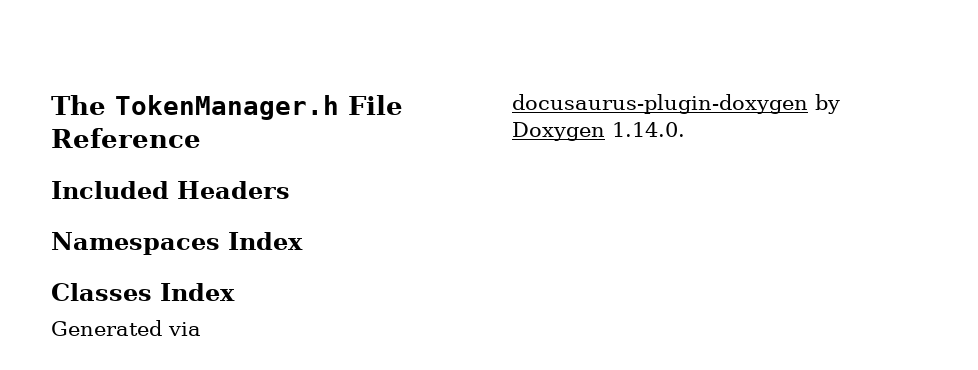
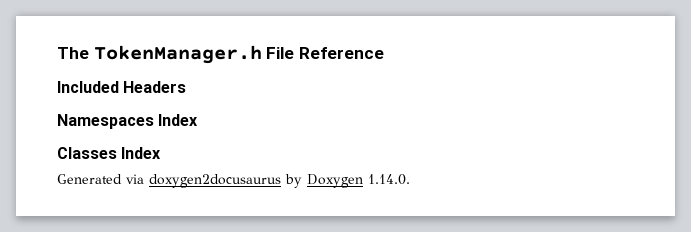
[512,94,808,114] docusaurus-plugin-doxygen -> [149,174,281,188] doxygen2docusaurus

